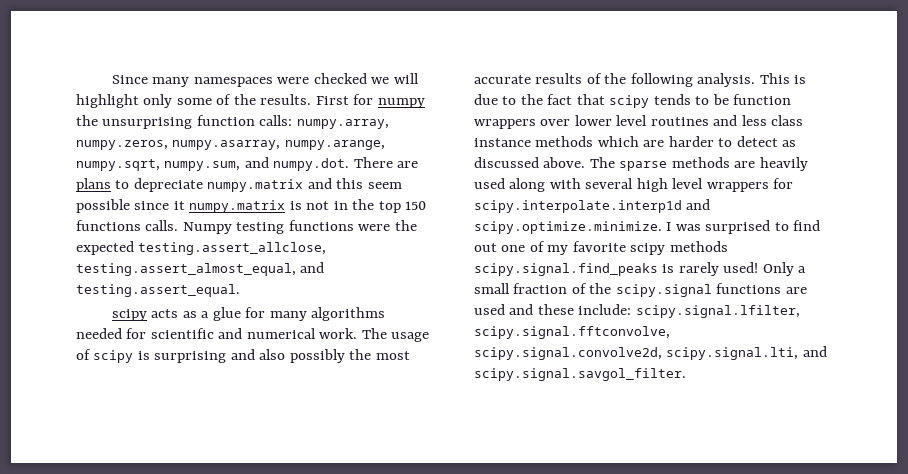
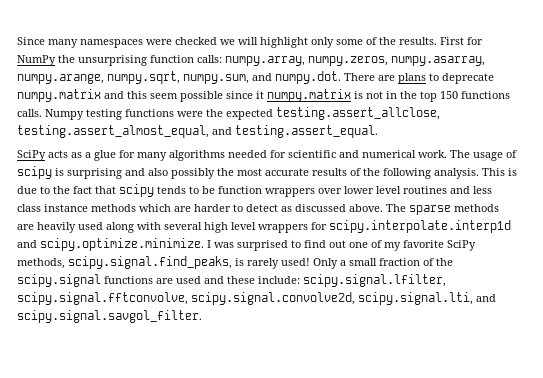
[377,98,425,108] numpy -> [17,55,56,66] NumPy
[133,178,203,192] depreciate -> [442,73,494,84] deprecate
[111,309,147,321] scipy -> [17,150,46,161] SciPy
[630,241,728,255] [474,263,658,276] scipy methods scipy.signal.find_peaks -> [447,240,476,251] [17,256,232,269] SciPy methods, scipy.signal.find_peaks,

